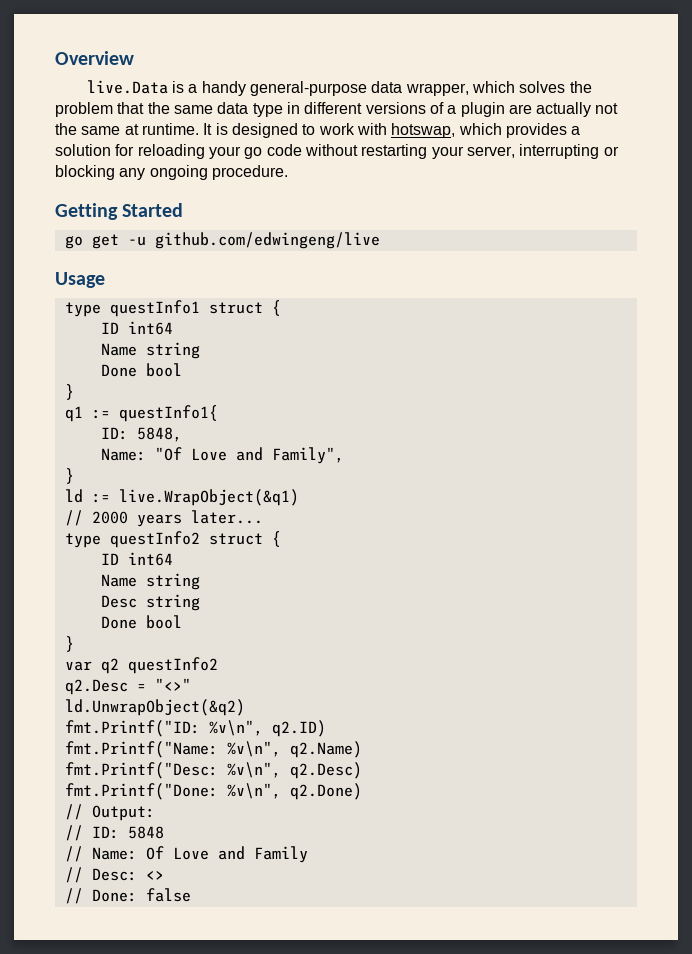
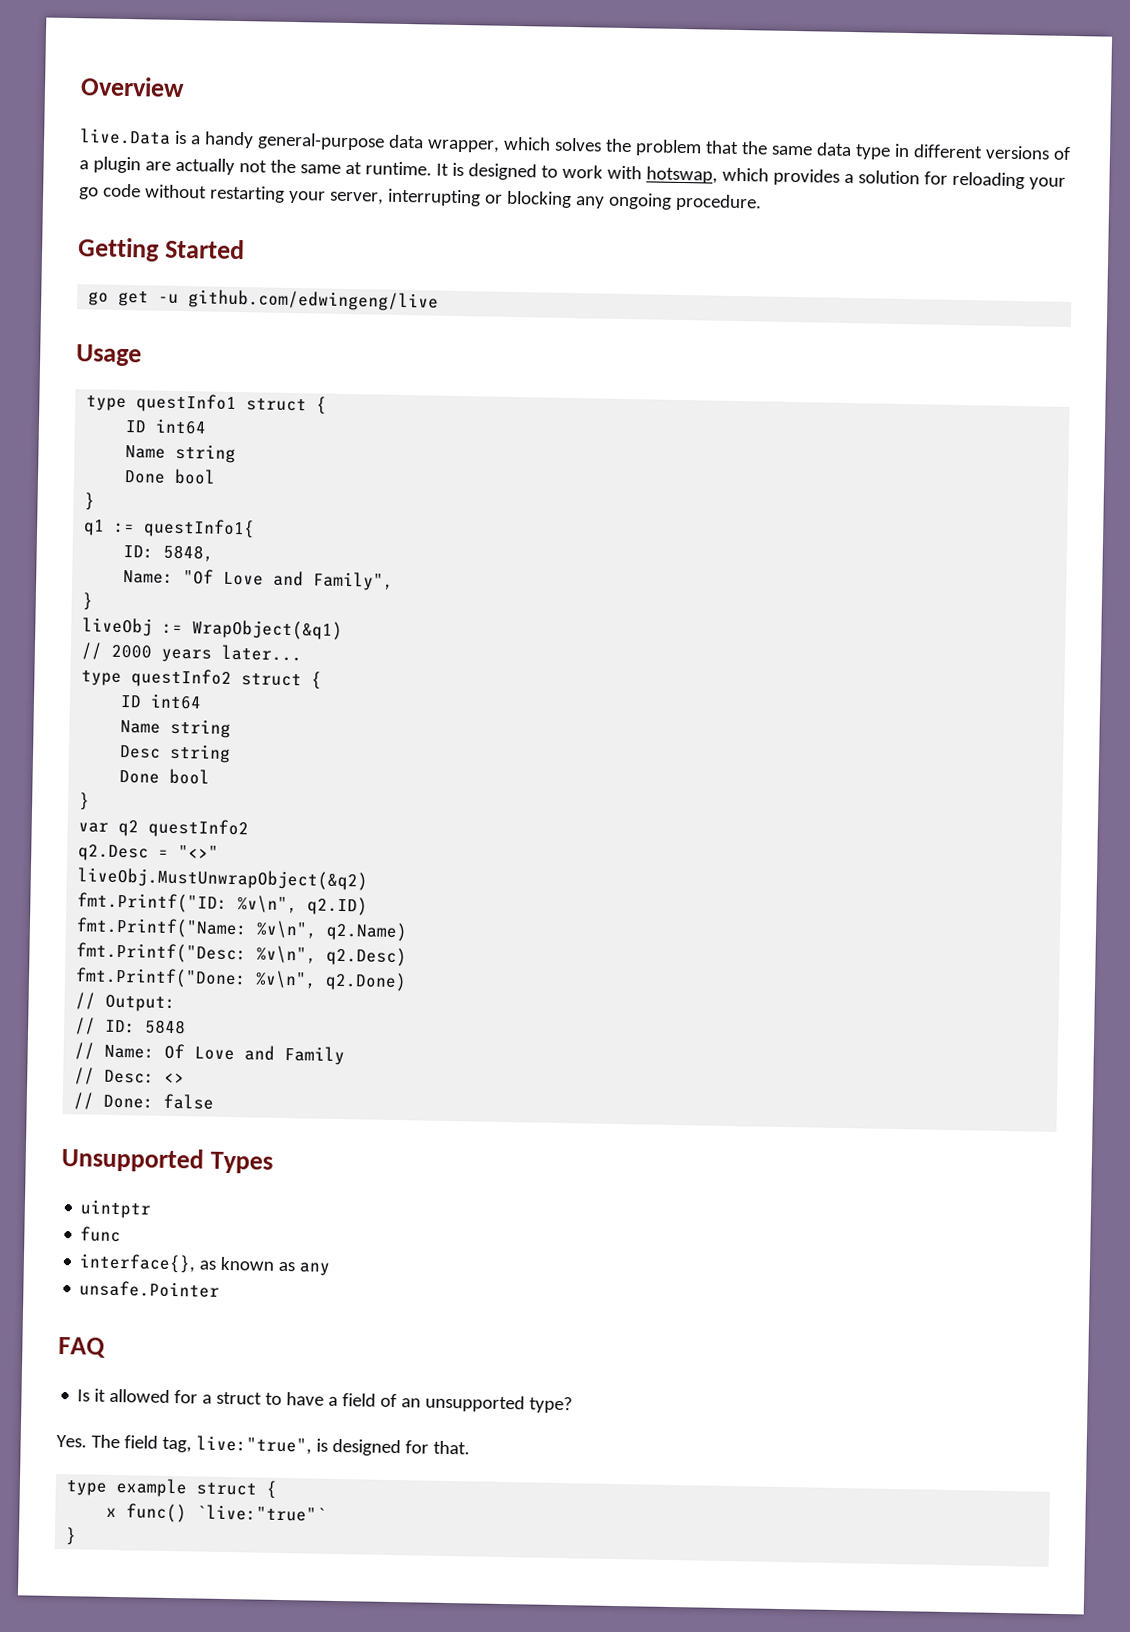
[64,489,299,506] ld := live.WrapObject(&q1) -> [82,617,344,640] liveObj := WrapObject(&q1)
[64,699,245,716] ld.UnwrapObject(&q2) -> [77,867,369,891] liveObj.MustUnwrapObject(&q2)
(191, 895) none -> [61,1147,274,1174] [80,1199,153,1219] [80,1226,122,1243] [79,1253,331,1276] [79,1280,221,1298] [58,1336,106,1358] [77,1388,574,1414] [56,1434,470,1457] [66,1478,279,1499] [106,1503,328,1523] [65,1527,78,1546] // Unsupported Types // uintptr // func // interface{}, as known as any // unsafe.Pointer // FAQ // Is it allowed for a struct to have a field of an unsupported type? // Yes. The field tag, live:"true", is designed for that. // type example struct { // x func() `live:"true"` // }

